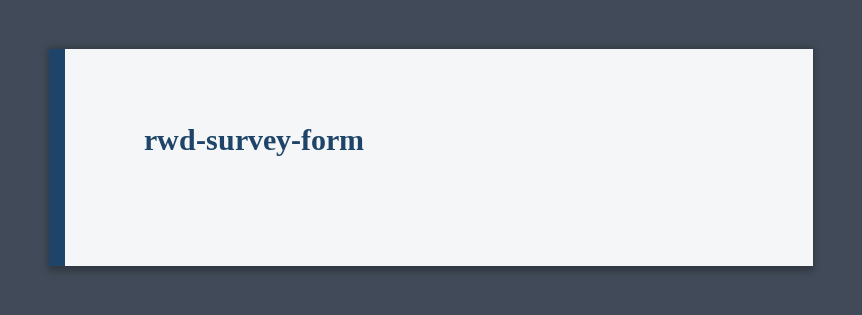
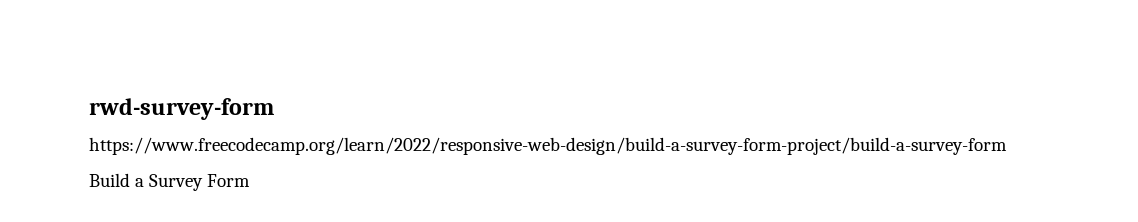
(364, 142) none -> [89,137,1007,155] [89,173,251,191] // https://www.freecodecamp.org/learn/2022/responsive-web-design/build-a-survey-form-project/build-a-survey-form // Build a Survey Form

